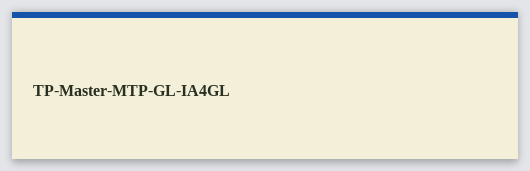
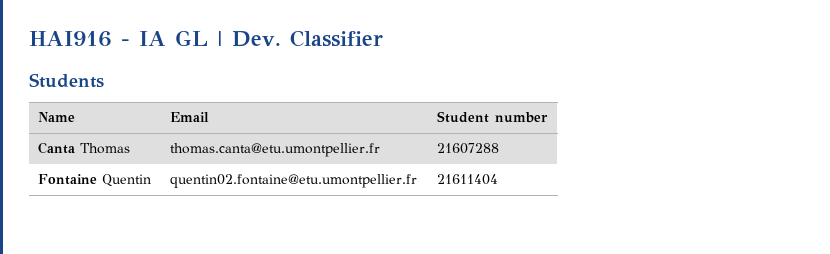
[33,85,230,96] TP-Master-MTP-GL-IA4GL -> [29,30,383,47] [29,73,104,88] [38,112,76,122] [170,112,210,122] [437,111,549,123] [38,142,131,154] [170,143,381,157] [437,143,500,154] [38,174,152,187] [170,174,418,188] [437,174,499,185] HAI916 - IA GL | Dev. Classifier // Students // Name | Email | Student number // Canta Thomas | thomas.canta@etu.umontpellier.fr | 21607288 // Fontaine Quentin | quentin02.fontaine@etu.umontpellier.fr | 21611404

